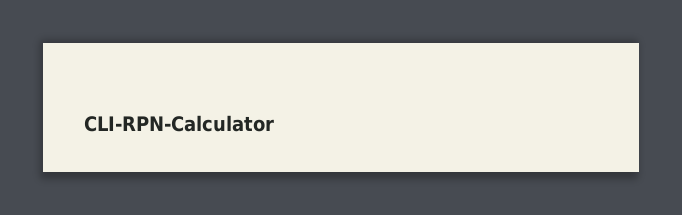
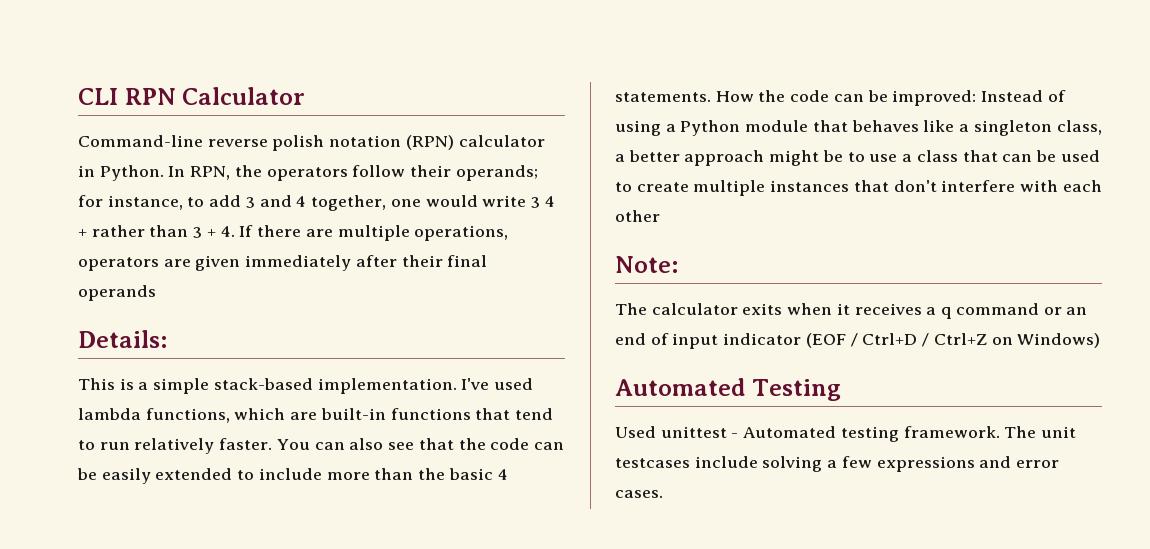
[84,115,274,132] CLI-RPN-Calculator -> [78,87,306,105] [78,135,545,151] [78,165,538,181] [78,195,555,211] [78,225,509,241] [78,255,488,271] [78,285,156,301] [78,330,167,348] [78,378,534,394] [78,408,554,423] [78,438,564,454] [77,468,508,484] [615,90,1066,106] [615,120,1102,136] [615,150,1100,166] [615,180,1102,196] [615,210,660,222] [615,256,678,273] [615,303,1088,319] [615,333,1101,349] [615,378,841,401] [615,426,1077,442] [615,456,1060,472] [615,490,663,498] CLI RPN Calculator // Command-line reverse polish notation (RPN) calculator in Python. In RPN, the operators follow their operands; for instance, to add 3 and 4 together, one would write 3 4 + rather than 3 + 4. If there are multiple operations, operators are given immediately after their final operands // Details: // This is a simple stack-based implementation. I've used lambda functions, which are built-in functions that tend to run relatively faster. You can also see that the code can be easily extended to include more than the basic 4 statements. How the code can be improved: Instead of using a Python module that behaves like a singleton class, a better approach might be to use a class that can be used to create multiple instances that don't interfere with each other // Note: // The calculator exits when it receives a q command or an end of input indicator (EOF / Ctrl+D / Ctrl+Z on Windows) // Automated Testing // Used unittest - Automated testing framework. The unit testcases include solving a few expressions and error cases.

